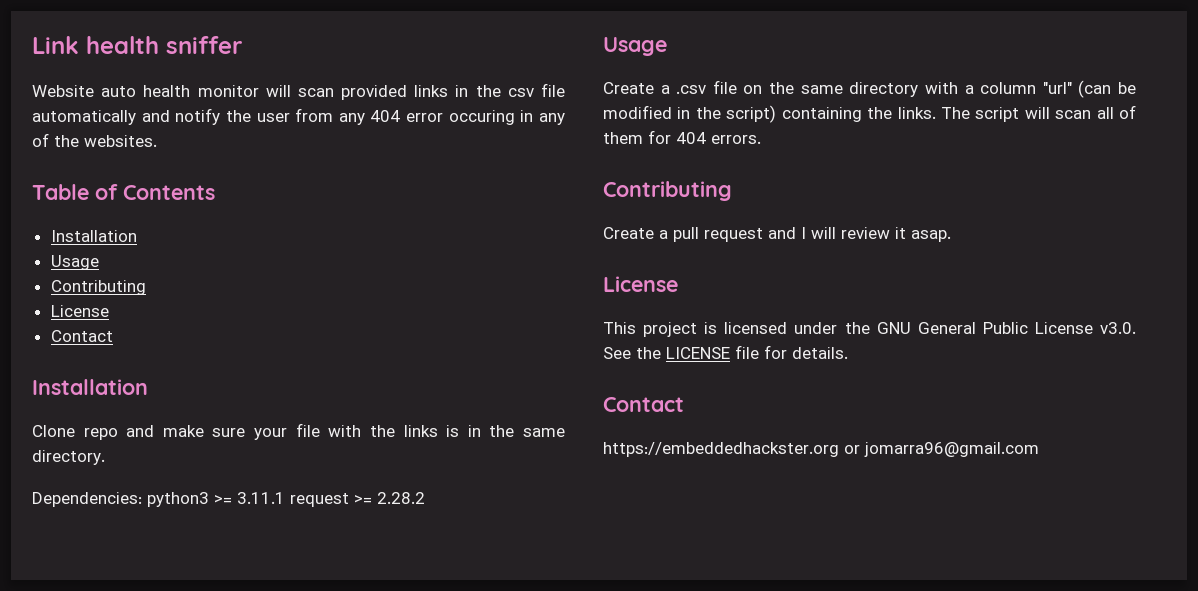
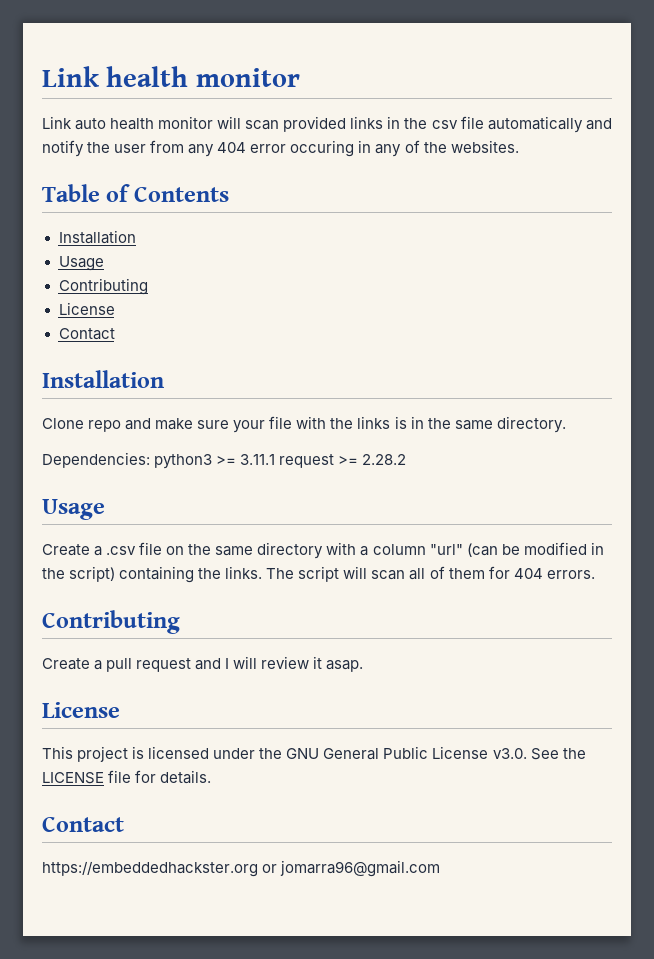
[166,36,242,54] [32,85,94,97] sniffer // Website -> [195,68,300,87] [42,116,72,129] monitor // Link

